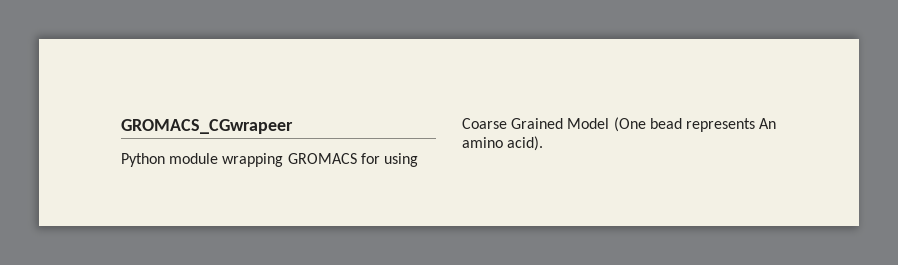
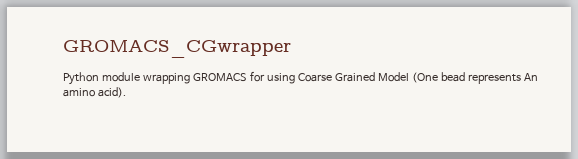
[121,119,293,134] GROMACS_CGwrapeer -> [63,40,291,58] GROMACS_CGwrapper

